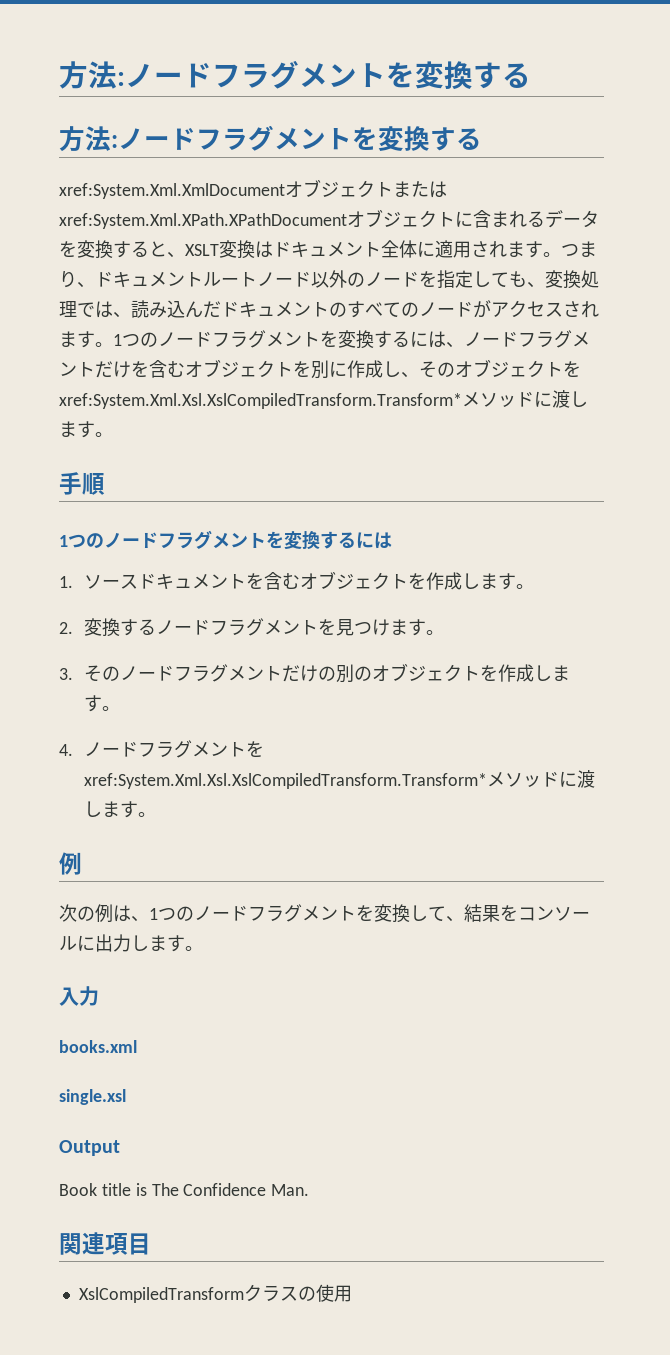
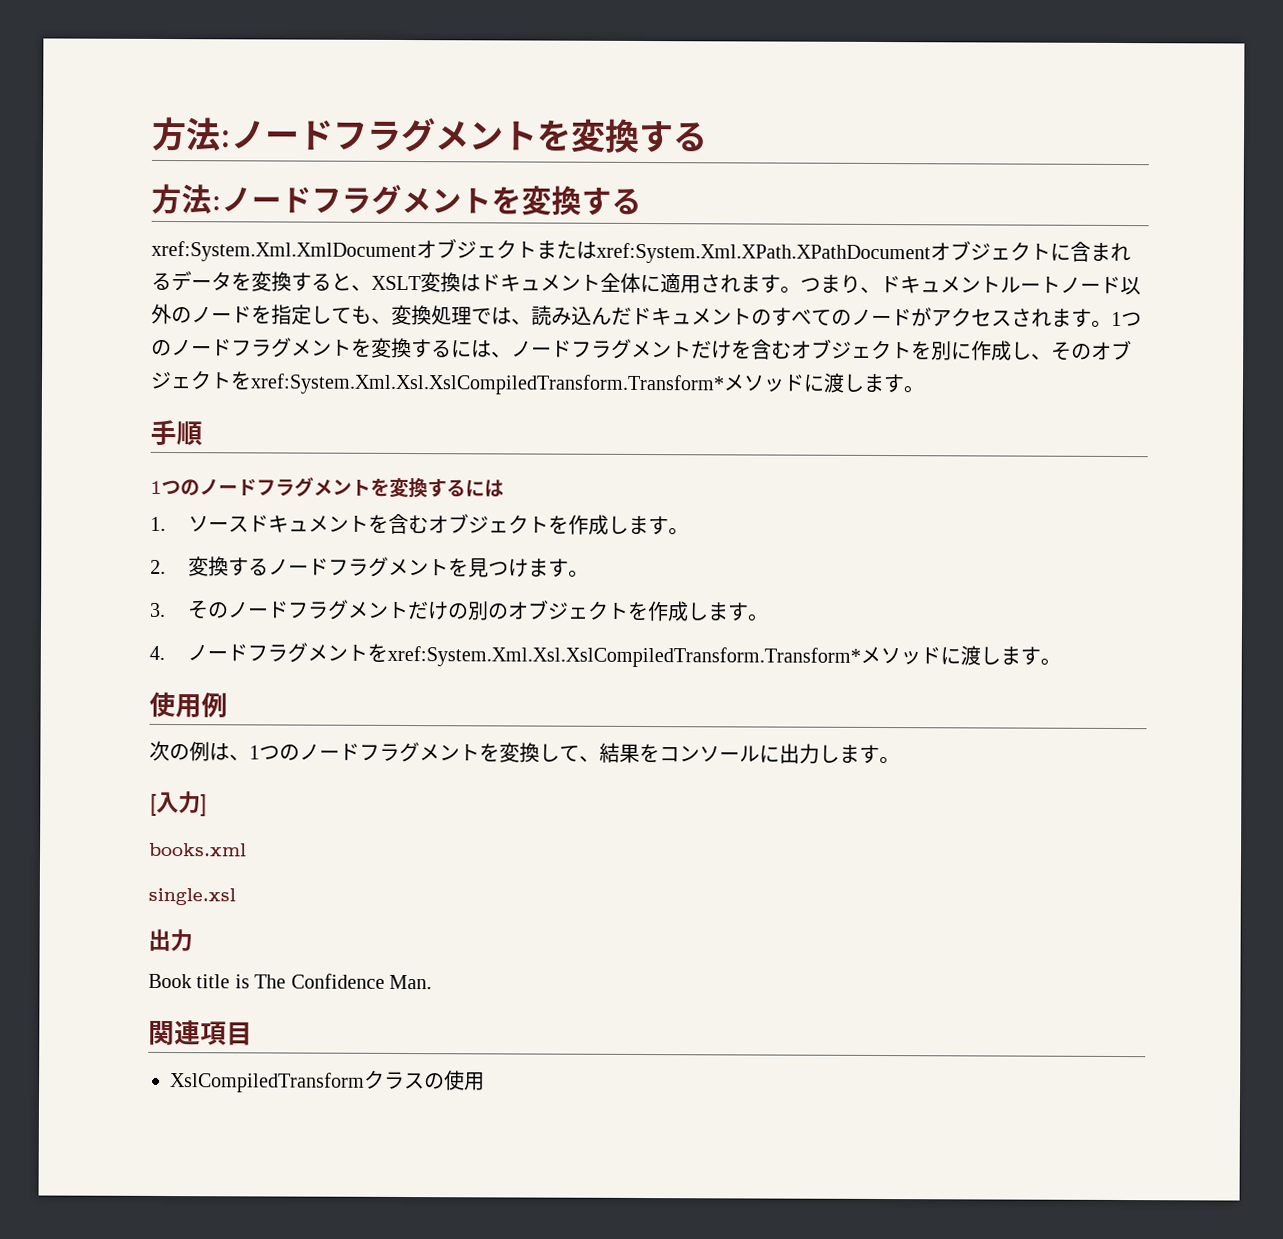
(156, 814) none -> [149,691,202,719] 使用
(203, 948) none -> [149,793,157,816] [
(99, 996) none -> [200,794,208,817] ]
[59,1140,120,1156] Output -> [148,928,193,952] 出力

